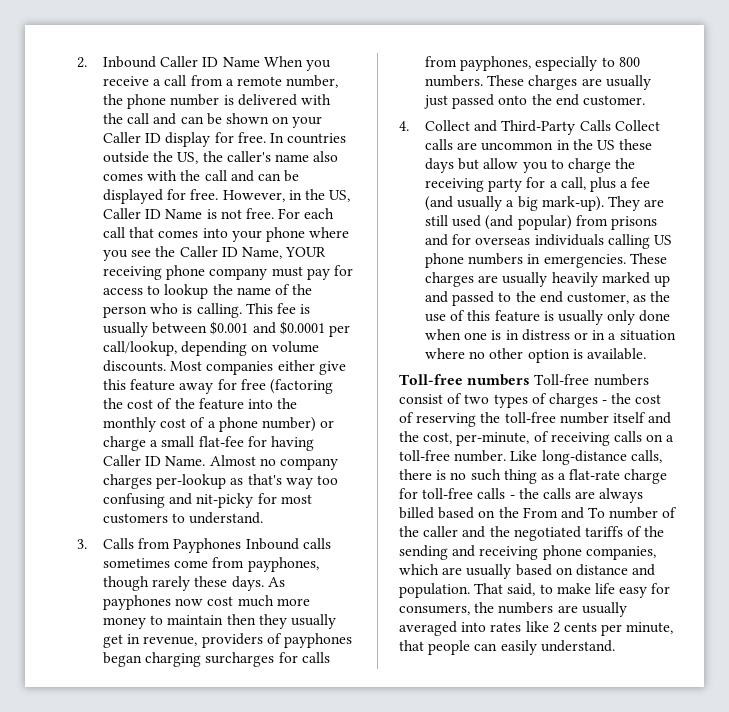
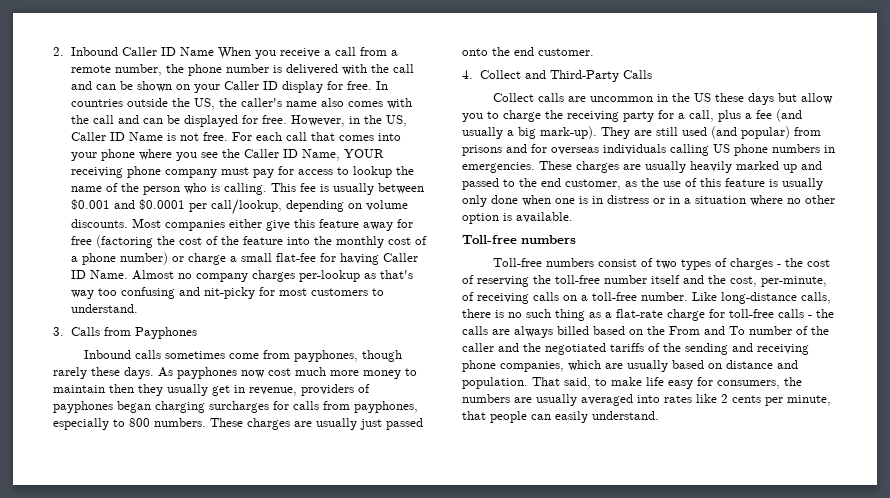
(242, 545) none -> (197, 333) //
(611, 125) none -> (652, 74) //
(531, 380) none -> (576, 239) //

